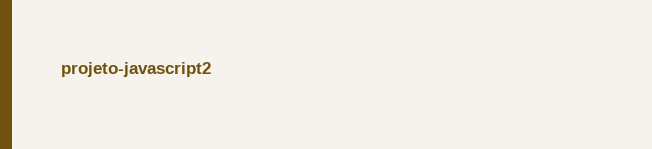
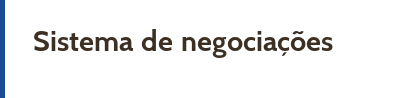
[61,62,211,77] projeto-javascript2 -> [33,29,333,58] Sistema de negociações

